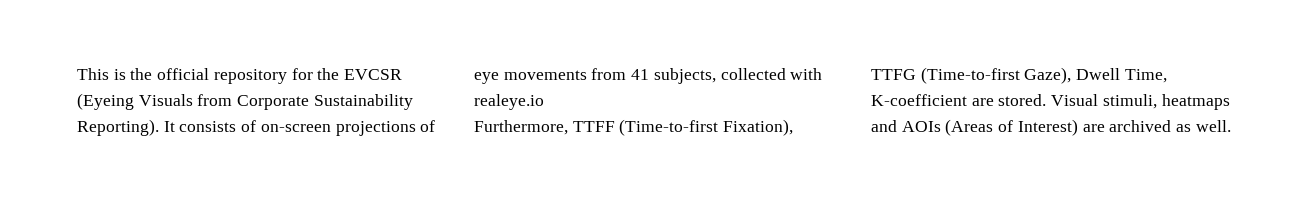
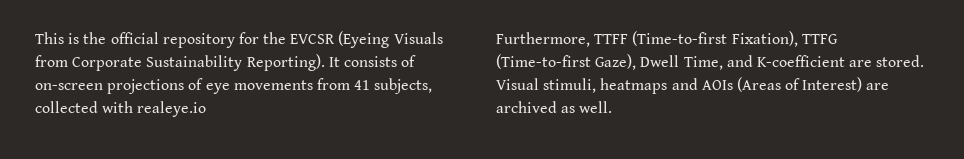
(1167, 76) none -> [726,55,753,67] and

